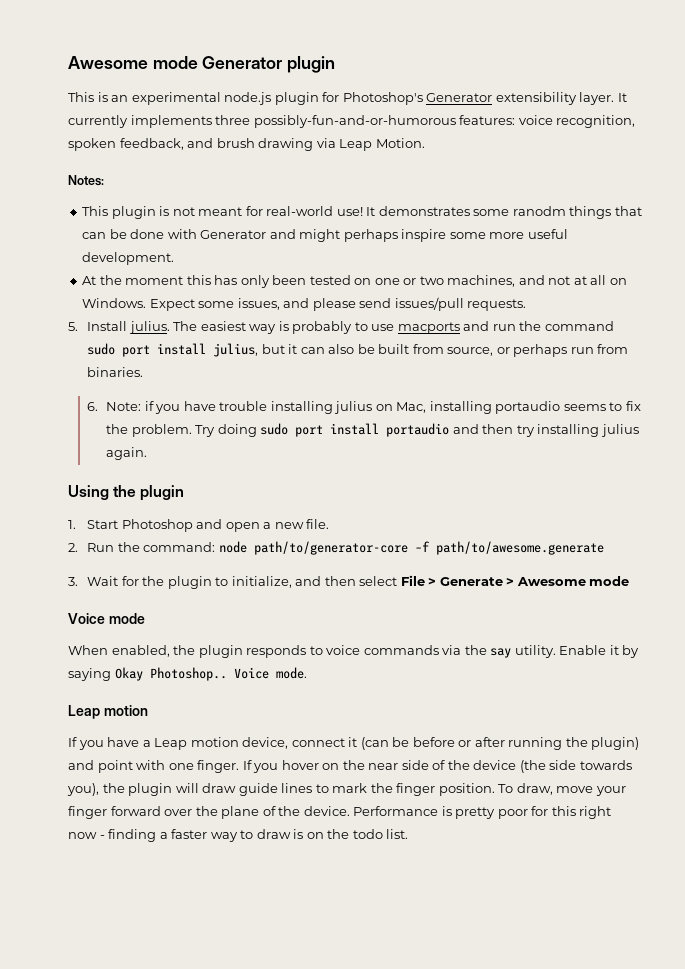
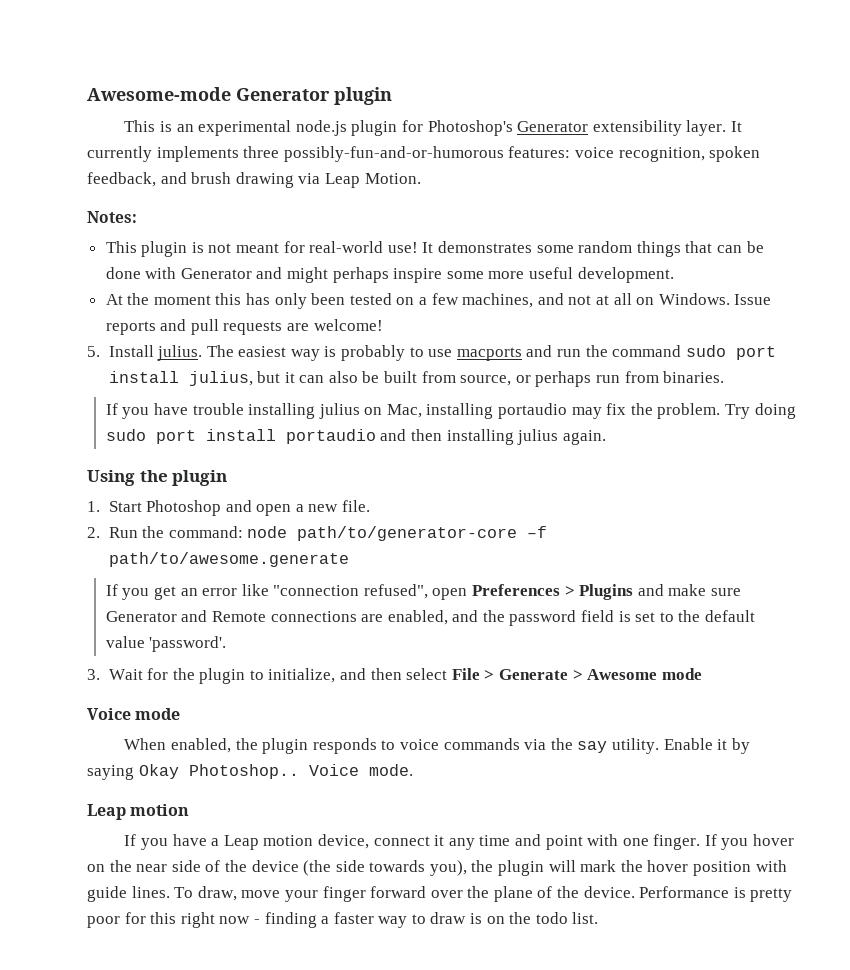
[68,56,198,69] Awesome mode -> [87,87,231,101] Awesome-mode
[512,206,566,216] ranodm -> [578,241,633,253] random
[374,276,444,285] one or two -> [419,293,459,305] a few
[149,297,527,311] Expect some issues, and please send issues/pull requests. -> [734,294,772,305] [105,319,383,335] Issue reports and pull requests are welcome!
[87,401,154,411] 6. Note: if -> [105,403,118,415] If
[563,402,623,411] seems to -> [571,407,602,419] may
[516,425,535,437] try -> (442, 435) none
(604, 548) none -> [105,584,742,600] [105,610,756,626] [105,636,227,652] // If you get an error like "connection refused", open Preferences > Plugins and make sure Generator and Remote connections are enabled, and the password field is set to the default value 'password'.
[360,737,640,750] (can be before or after running the plugin) -> [448,835,511,850] any time
[202,783,495,796] draw guide lines to mark the finger position. -> [580,860,787,876] [87,886,170,902] mark the hover position with guide lines.

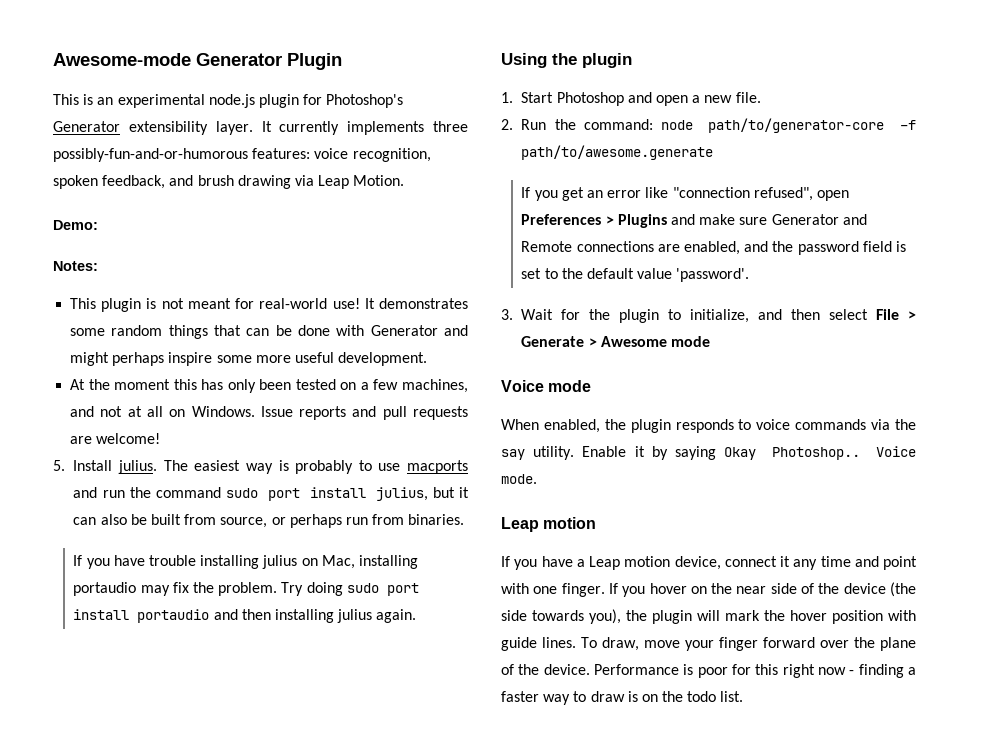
[334,87,392,105] plugin -> [287,53,342,70] Plugin
(421, 178) none -> [53,220,98,230] // Demo:
[750,888,793,902] pretty -> (694, 669) none

